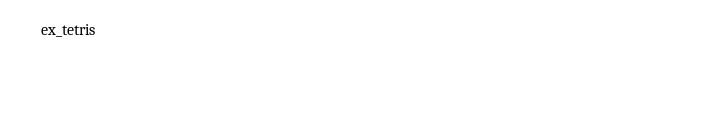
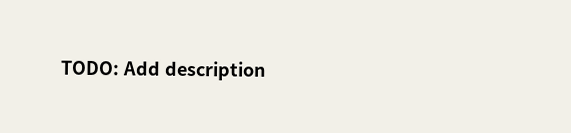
[41,24,95,37] ex_tetris -> [60,60,267,81] TODO: Add description

